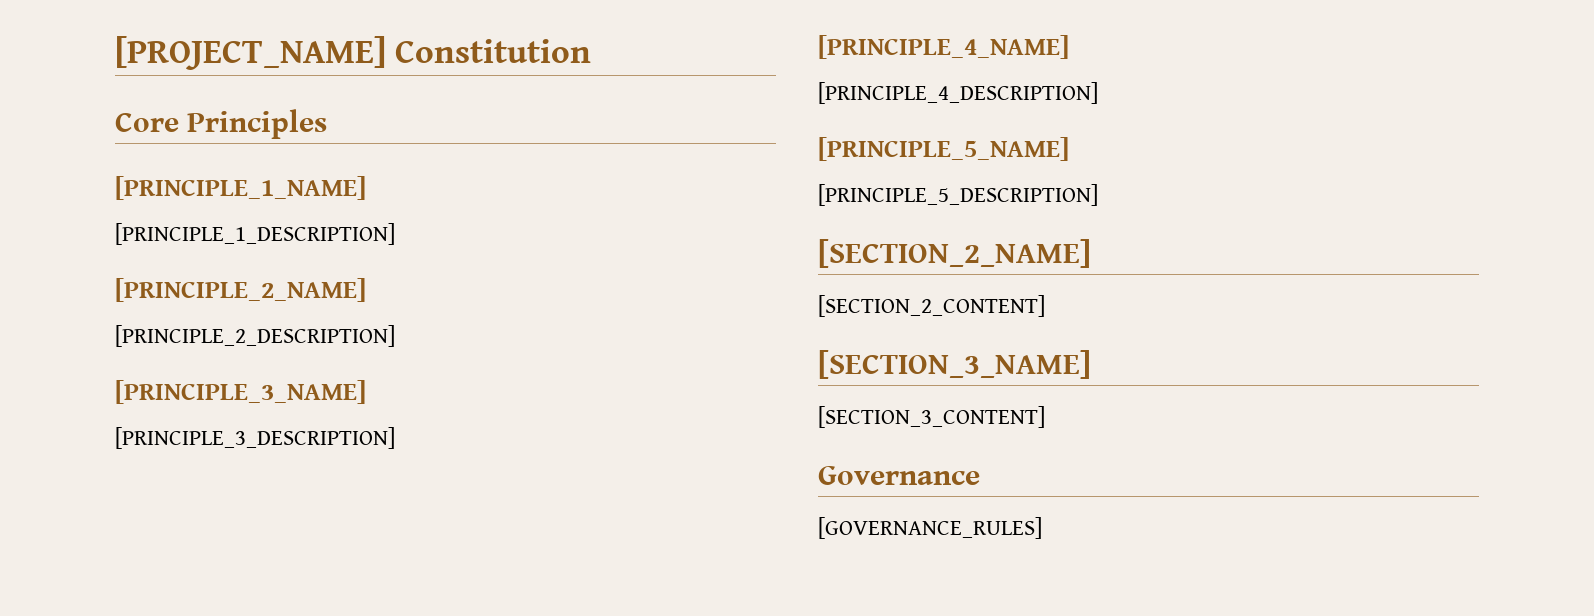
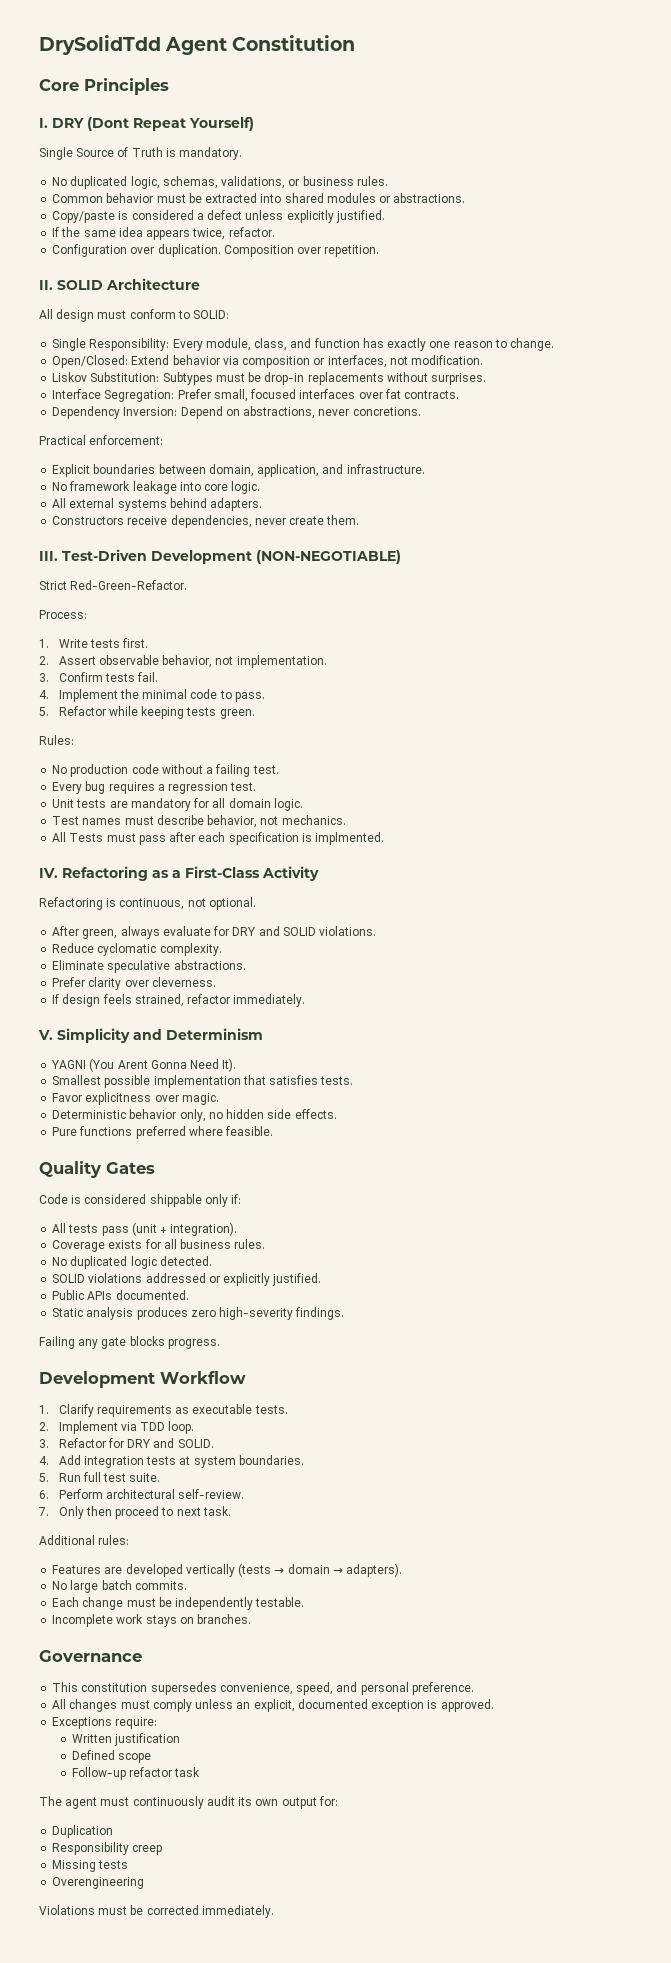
[115,36,386,70] [PROJECT_NAME] -> [39,35,228,55] DrySolidTdd Agent
[115,176,366,200] [115,223,395,245] [115,278,366,302] [115,325,395,347] [115,380,366,404] [115,427,395,449] [818,35,1069,59] [818,82,1098,104] [818,137,1069,161] [818,184,1098,206] [818,239,1091,268] [818,295,1045,317] [818,350,1091,379] [818,406,1045,428] [818,466,980,485] [818,517,1042,539] [PRINCIPLE_1_NAME] // [PRINCIPLE_1_DESCRIPTION] // [PRINCIPLE_2_NAME] // [PRINCIPLE_2_DESCRIPTION] // [PRINCIPLE_3_NAME] // [PRINCIPLE_3_DESCRIPTION] // [PRINCIPLE_4_NAME] // [PRINCIPLE_4_DESCRIPTION] // [PRINCIPLE_5_NAME] // [PRINCIPLE_5_DESCRIPTION] // [SECTION_2_NAME] // [SECTION_2_CONTENT] // [SECTION_3_NAME] // [SECTION_3_CONTENT] // Governance // [GOVERNANCE_RULES] -> [39,117,254,131] [39,147,243,160] [52,176,388,189] [52,193,466,203] [52,210,385,223] [52,227,275,240] [52,244,380,257] [39,278,200,290] [39,309,230,322] [52,338,555,351] [52,355,484,368] [52,372,487,385] [52,389,460,402] [52,406,421,419] [39,435,164,445] [52,464,425,477] [52,481,261,494] [52,498,263,511] [52,515,360,528] [39,549,401,564] [39,580,188,590] [39,610,87,619] [39,638,149,648] [39,655,327,668] [39,672,159,682] [39,689,265,702] [39,706,255,719] [39,735,74,745] [52,764,279,777] [52,781,257,794] [52,798,303,811] [52,815,346,828] [52,832,385,845] [39,866,319,881] [39,897,256,910] [52,926,377,939] [52,943,222,956] [52,960,246,973] [52,977,216,990] [52,994,306,1007] [38,1028,263,1043] [51,1058,237,1072] [52,1075,354,1088] [52,1092,219,1105] [52,1109,337,1122] [52,1126,274,1139] [39,1161,155,1178] [39,1194,242,1207] [52,1222,238,1236] [52,1239,266,1252] [52,1256,212,1269] [52,1273,322,1286] [52,1290,189,1300] [52,1307,345,1320] [39,1336,220,1349] [39,1371,246,1388] [39,1404,288,1417] [39,1421,195,1434] [39,1438,214,1448] [39,1455,304,1468] [39,1472,161,1482] [39,1489,245,1499] [39,1506,231,1519] [39,1535,130,1545] [52,1563,403,1577] [52,1580,187,1593] [52,1597,305,1610] [52,1614,252,1627] [39,1650,142,1662] [52,1682,474,1695] [52,1699,494,1712] [52,1717,158,1729] [71,1733,181,1746] [71,1750,152,1763] [71,1767,201,1780] [39,1796,338,1809] [52,1825,114,1838] [52,1842,163,1855] [52,1860,129,1872] [52,1877,145,1889] [39,1905,274,1918] I. DRY (Dont Repeat Yourself) // Single Source of Truth is mandatory. // No duplicated logic, schemas, validations, or business rules. // Common behavior must be extracted into shared modules or abstractions. // Copy/paste is considered a defect unless explicitly justified. // If the same idea appears twice, refactor. // Configuration over duplication. Composition over repetition. // II. SOLID Architecture // All design must conform to SOLID: // Single Responsibility: Every module, class, and function has exactly one reason to change. // Open/Closed: Extend behavior via composition or interfaces, not modification. // Liskov Substitution: Subtypes must be drop-in replacements without surprises. // Interface Segregation: Prefer small, focused interfaces over fat contracts. // Dependency Inversion: Depend on abstractions, never concretions. // Practical enforcement: // Explicit boundaries between domain, application, and infrastructure. // No framework leakage into core logic. // All external systems behind adapters. // Constructors receive dependencies, never create them. // III. Test-Driven Development (NON-NEGOTIABLE) // Strict Red-Green-Refactor. // Process: // 1. Write tests first. // 2. Assert observable behavior, not implementation. // 3. Confirm tests fail. // 4. Implement the minimal code to pass. // 5. Refactor while keeping tests green. // Rules: // No production code without a failing test. // Every bug requires a regression test. // Unit tests are mandatory for all domain logic. // Test names must describe behavior, not mechanics. // All Tests must pass after each specification is implmented. // IV. Refactoring as a First-Class Activity // Refactoring is continuous, not optional. // After green, always evaluate for DRY and SOLID violations. // Reduce cyclomatic complexity. // Eliminate speculative abstractions. // Prefer clarity over cleverness. // If design feels strained, refactor immediately. // V. Simplicity and Determinism // YAGNI (You Arent Gonna Need It). // Smallest possible implementation that satisfies tests. // Favor explicitness over magic. // Deterministic behavior only, no hidden side effects. // Pure functions preferred where feasible. // Quality Gates // Code is considered shippable only if: // All tests pass (unit + integration). // Coverage exists for all business rules. // No duplicated logic detected. // SOLID violations addressed or explicitly justified. // Public APIs documented. // Static analysis produces zero high-severity findings. // Failing any gate blocks progress. // Development Workflow // 1. Clarify requirements as executable tests. // 2. Implement via TDD loop. // 3. Refactor for DRY and SOLID. // 4. Add integration tests at system boundaries. // 5. Run full test suite. // 6. Perform architectural self-review. // 7. Only then proceed to next task. // Additional rules: // Features are developed vertically (tests → domain → adapters). // No large batch commits. // Each change must be independently testable. // Incomplete work stays on branches. // Governance // This constitution supersedes convenience, speed, and personal preference. // All changes must comply unless an explicit, documented exception is approved. // Exceptions require: // Written justification // Defined scope // Follow-up refactor task // The agent must continuously audit its own output for: // Duplication // Responsibility creep // Missing tests // Overengineering // Violations must be corrected immediately.

